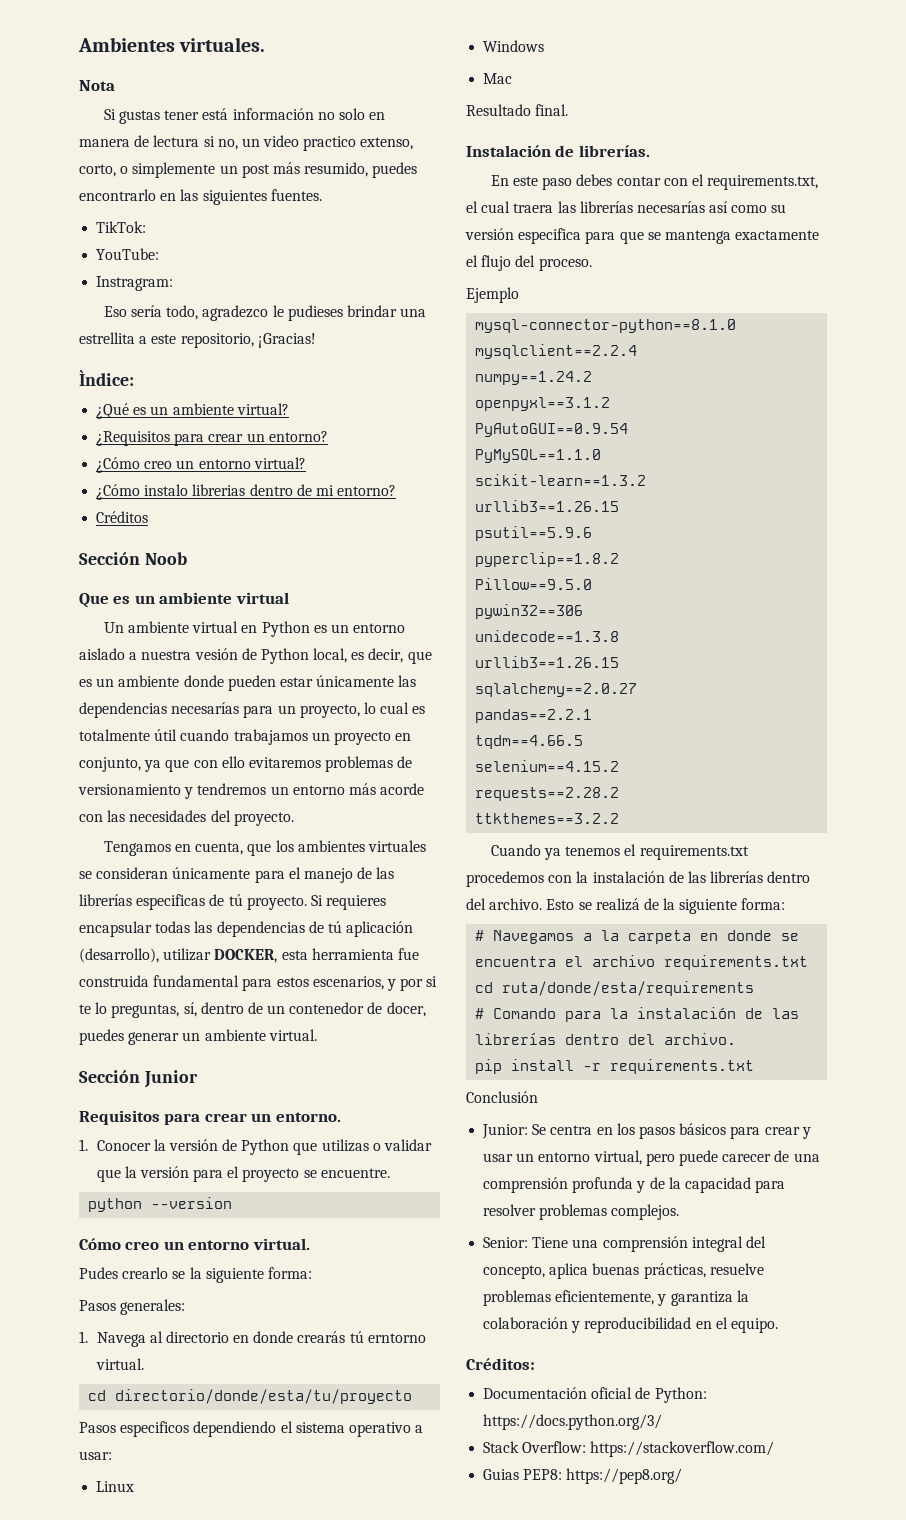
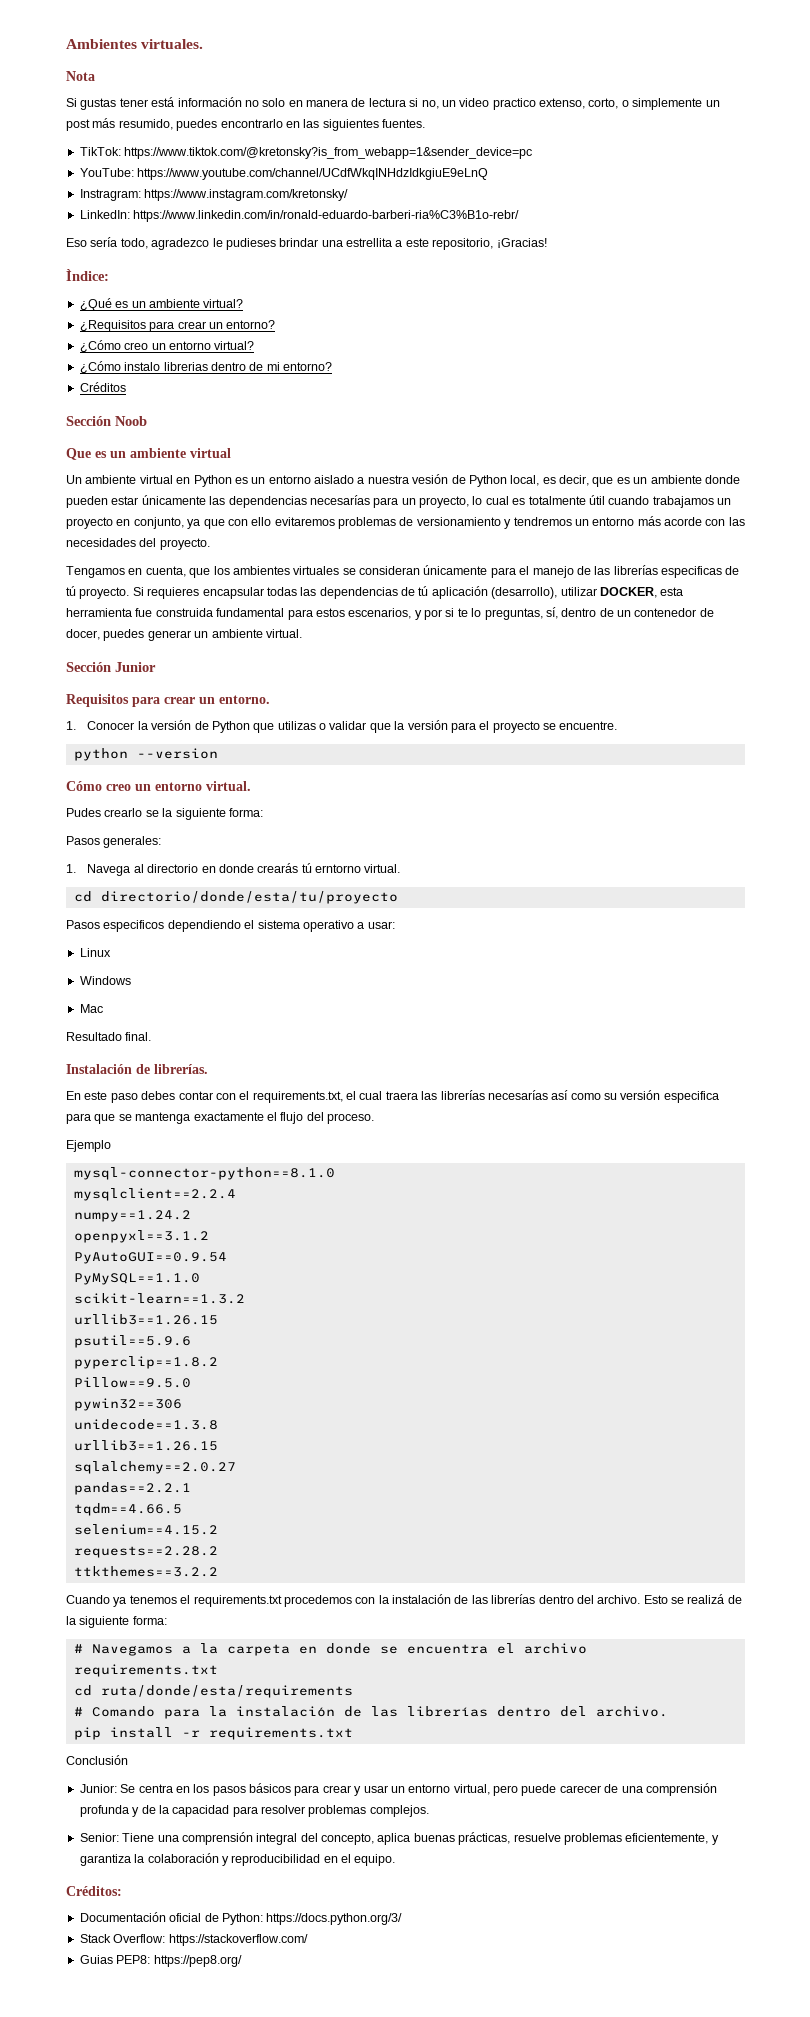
(147, 227) none -> [124,147,533,159] https://www.tiktok.com/@kretonsky?is_from_webapp=1&sender_device=pc
(160, 254) none -> [137,168,489,180] https://www.youtube.com/channel/UCdfWkqINHdzIdkgiuE9eLnQ
(174, 283) none -> [144,189,349,201] [79,210,520,222] https://www.instagram.com/kretonsky/ // LinkedIn: https://www.linkedin.com/in/ronald-eduardo-barberi-ria%C3%B1o-rebr/

